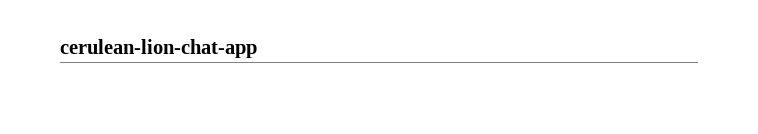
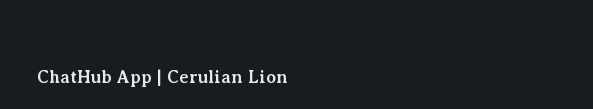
[60,39,257,58] cerulean-lion-chat-app -> [37,69,288,87] ChatHub App | Cerulian Lion

